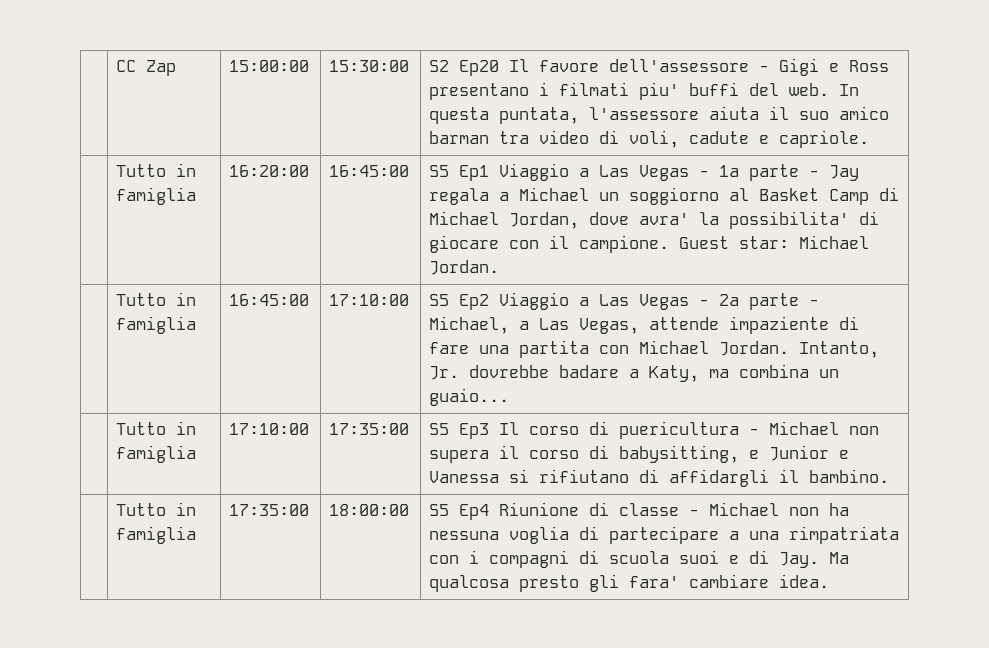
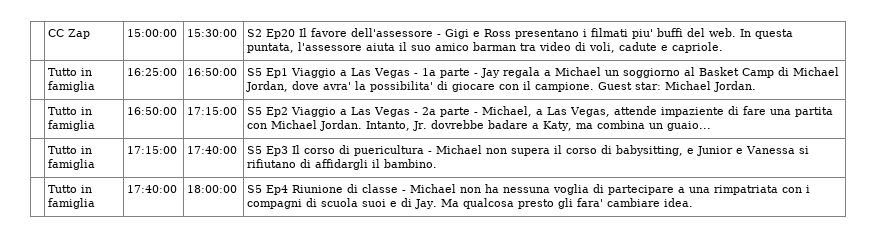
[229,165,310,177] [329,165,410,177] 16:20:00 | 16:45:00 -> [127,68,178,76] [187,68,238,76] 16:25:00 | 16:50:00
[229,294,310,306] [329,294,410,306] 16:45:00 | 17:10:00 -> [127,107,178,115] [187,107,238,115] 16:50:00 | 17:15:00
[229,423,310,435] [329,423,410,435] 17:10:00 | 17:35:00 -> [127,146,178,154] [187,146,238,154] 17:15:00 | 17:40:00
[229,504,310,516] 17:35:00 -> [127,185,178,193] 17:40:00

